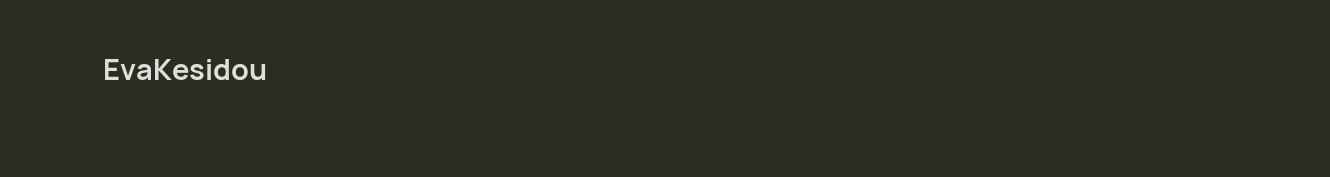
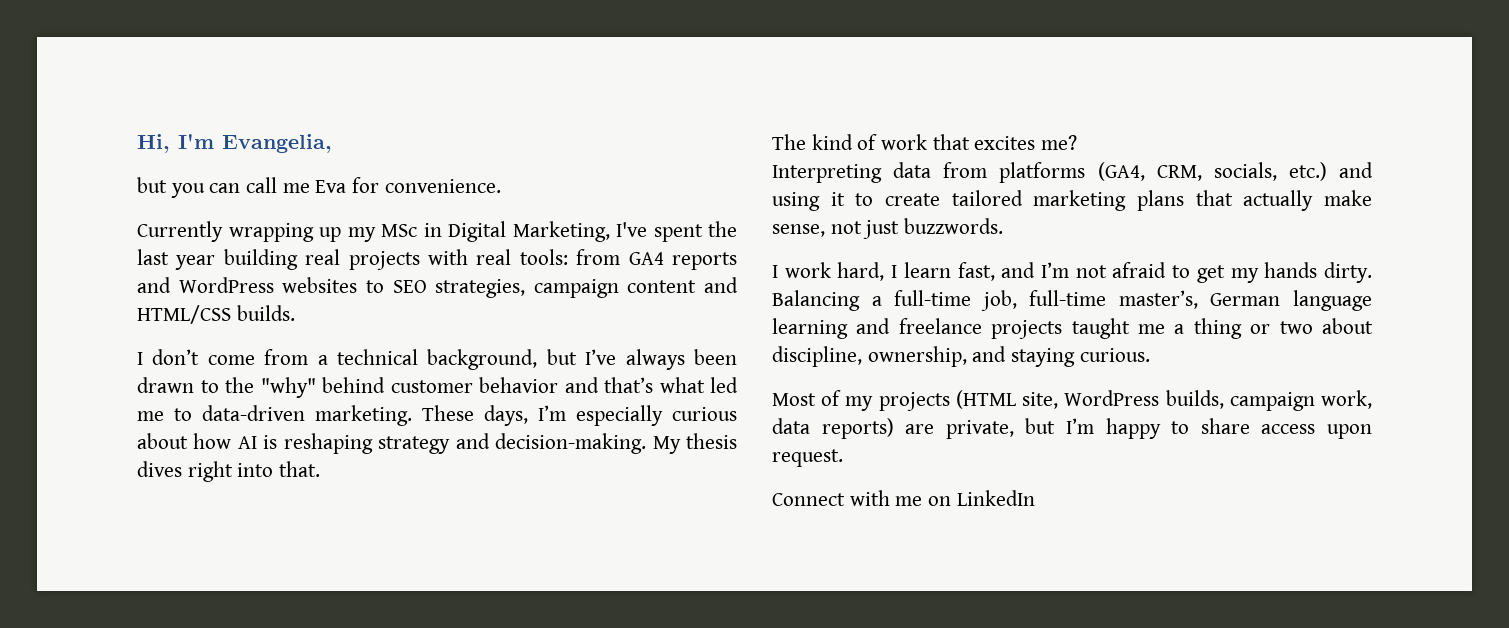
[103,59,267,80] EvaKesidou -> [137,134,332,153] [137,177,501,198] [137,221,737,242] [137,249,737,270] [137,277,738,298] [137,305,295,324] [137,349,737,370] [137,377,738,398] [137,405,737,426] [137,433,738,454] [137,461,321,482] [772,134,1078,150] [772,162,1373,183] [772,190,1372,211] [772,218,1004,239] [772,262,1372,283] [772,290,1372,311] [772,318,1373,339] [772,346,1150,367] [772,390,1372,411] [772,418,1372,439] [772,449,843,467] [772,490,1035,506] Hi, I'm Evangelia, // but you can call me Eva for convenience. // Currently wrapping up my MSc in Digital Marketing, I've spent the last year building real projects with real tools: from GA4 reports and WordPress websites to SEO strategies, campaign content and HTML/CSS builds. // I don’t come from a technical background, but I’ve always been drawn to the "why" behind customer behavior and that’s what led me to data-driven marketing. These days, I’m especially curious about how AI is reshaping strategy and decision-making. My thesis dives right into that. // The kind of work that excites me? // Interpreting data from platforms (GA4, CRM, socials, etc.) and using it to create tailored marketing plans that actually make sense, not just buzzwords. // I work hard, I learn fast, and I’m not afraid to get my hands dirty. Balancing a full-time job, full-time master’s, German language learning and freelance projects taught me a thing or two about discipline, ownership, and staying curious. // Most of my projects (HTML site, WordPress builds, campaign work, data reports) are private, but I’m happy to share access upon request. // Connect with me on LinkedIn

